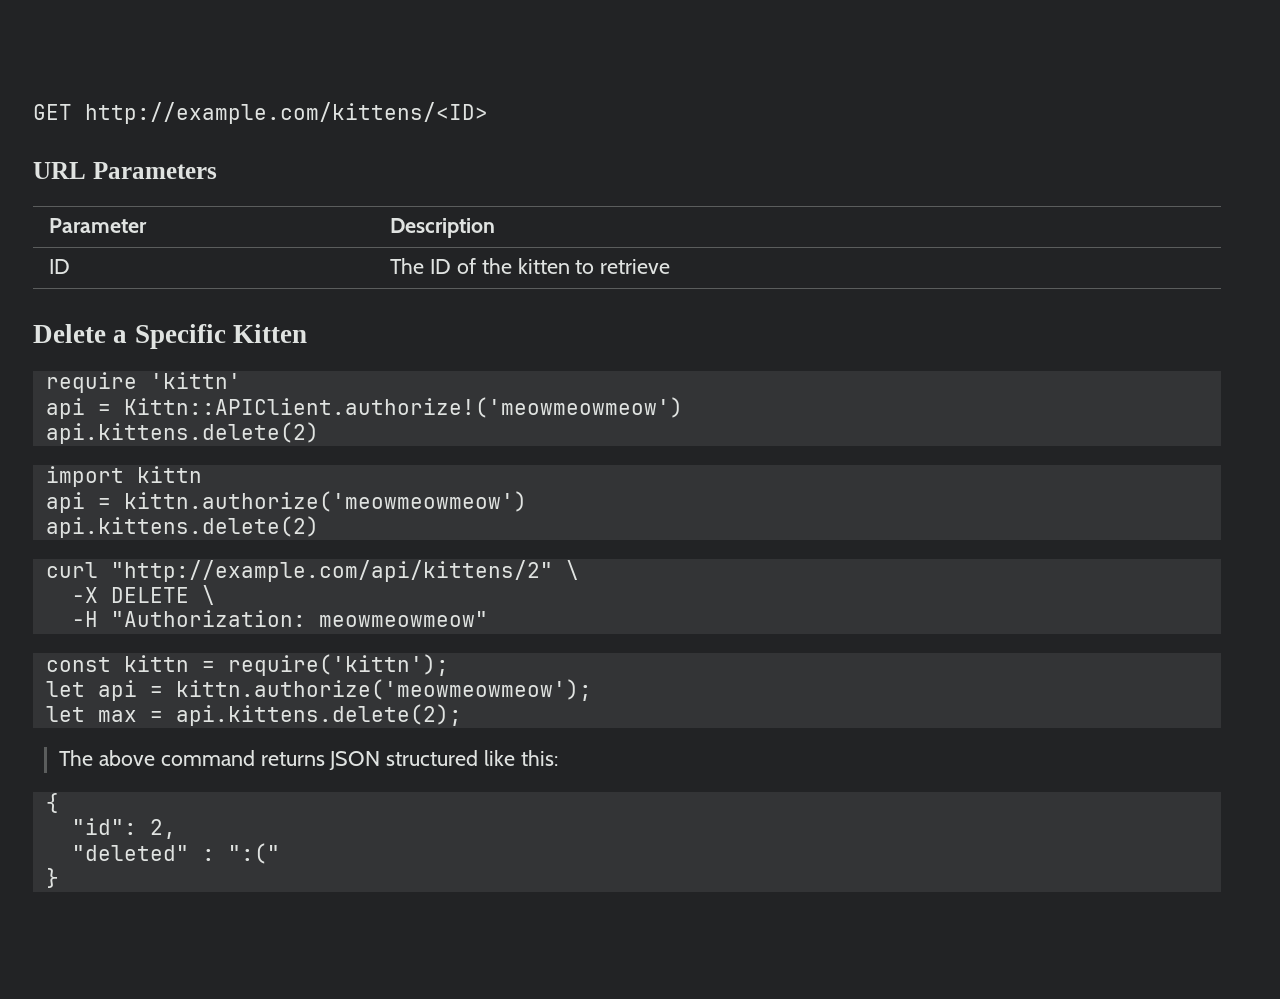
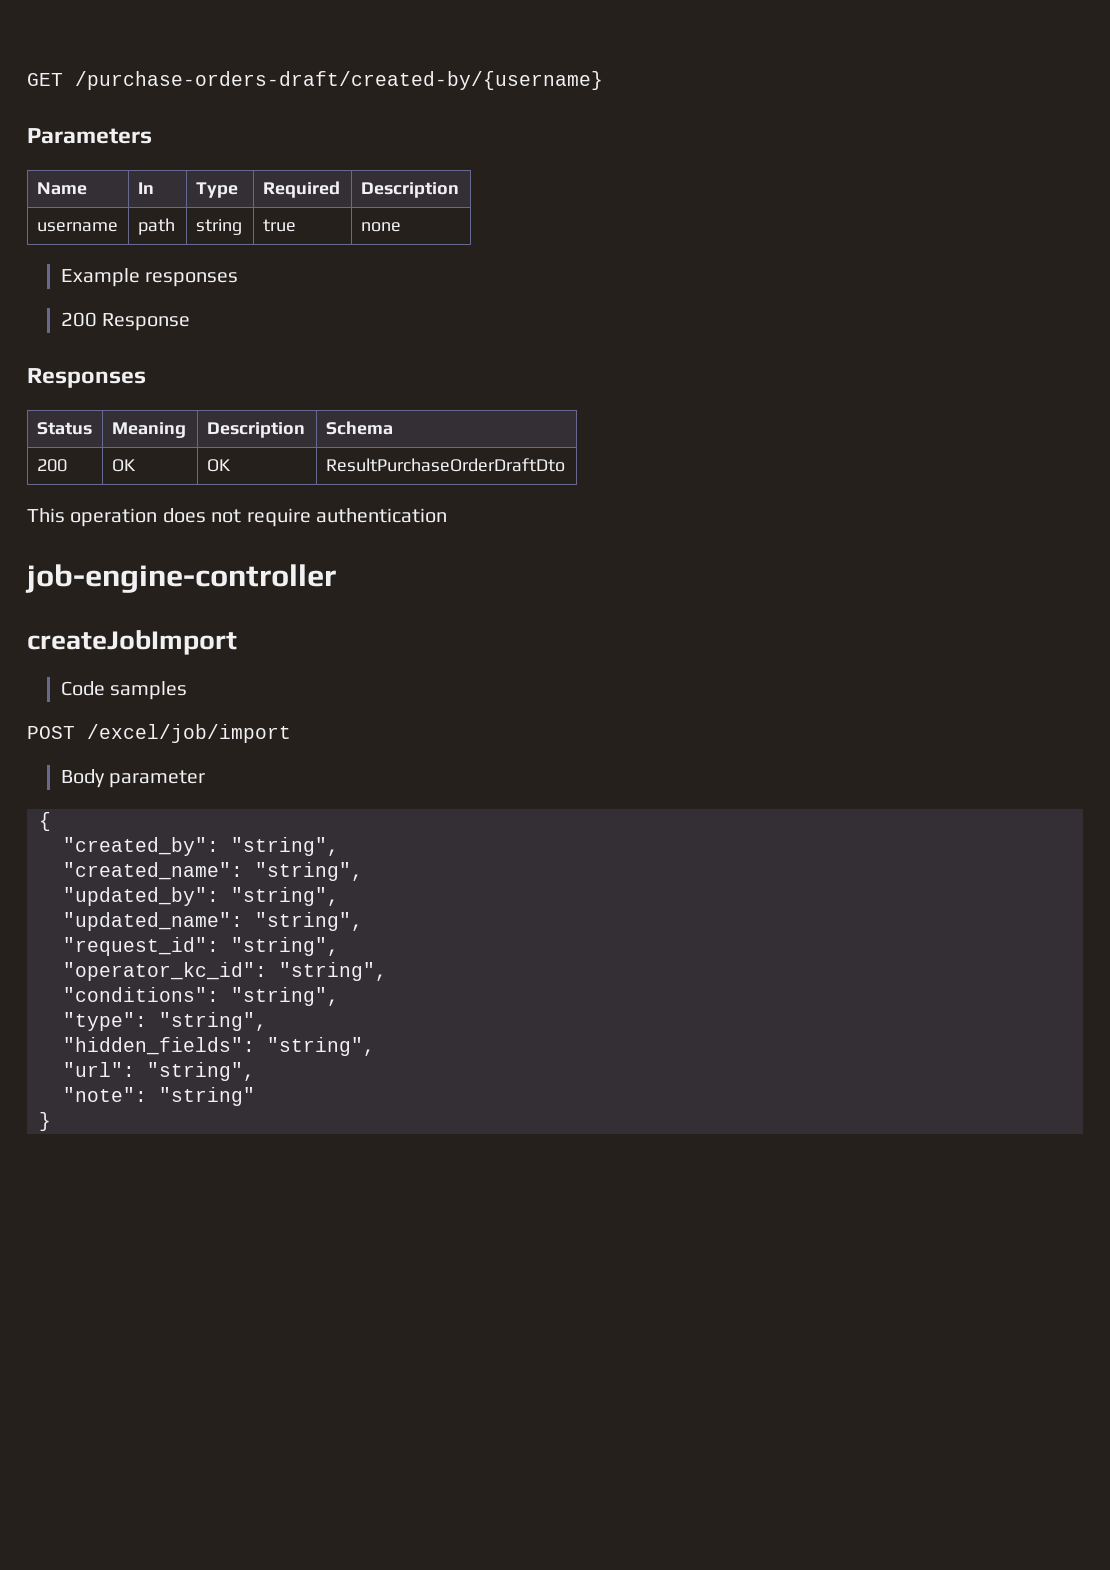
[85,102,488,124] [33,162,86,179] http://example.com/kittens/<ID> // URL -> [75,71,603,90] /purchase-orders-draft/created-by/{username} //
[49,218,148,233] [390,218,496,238] [49,259,71,274] [390,258,671,274] [33,324,307,349] [45,372,241,393] [45,397,683,419] [45,422,319,444] [45,466,202,487] [45,491,527,513] [45,516,319,538] [45,560,579,582] [71,585,215,605] [71,610,488,627] [45,654,449,676] [45,679,592,701] [45,704,462,726] [59,750,558,770] [45,793,59,813] [71,818,176,839] [71,843,280,864] Parameter | Description // ID | The ID of the kitten to retrieve // Delete a Specific Kitten // require 'kittn' // api = Kittn::APIClient.authorize!('meowmeowmeow') // api.kittens.delete(2) // import kittn // api = kittn.authorize('meowmeowmeow') // api.kittens.delete(2) // curl "http://example.com/api/kittens/2" \ // -X DELETE \ // -H "Authorization: meowmeowmeow" // const kittn = require('kittn'); // let api = kittn.authorize('meowmeowmeow'); // let max = api.kittens.delete(2); // The above command returns JSON structured like this: // { // "id": 2, // "deleted" : ":(" -> [36,182,87,195] [137,182,154,194] [195,182,238,198] [262,181,340,198] [360,182,459,198] [36,222,118,232] [137,218,175,235] [195,219,242,235] [262,219,296,232] [360,222,401,232] [60,268,239,287] [60,312,191,331] [27,368,146,388] [36,422,92,435] [111,422,186,438] [206,422,305,438] [325,421,393,435] [36,459,67,472] [111,459,136,472] [206,459,231,472] [325,458,565,472] [27,508,447,527] [25,564,336,593] [27,630,237,655] [60,681,188,700] [27,724,291,743] [60,769,206,788] [39,812,51,831] [63,837,339,856] [63,862,363,881] [63,887,339,906] [63,912,363,931] [63,937,339,956] [63,962,387,981] [63,987,339,1006] [63,1012,267,1031] [63,1037,375,1056] [63,1062,255,1081] [63,1087,255,1106] Name | In | Type | Required | Description // username | path | string | true | none // Example responses // 200 Response // Responses // Status | Meaning | Description | Schema // 200 | OK | OK | ResultPurchaseOrderDraftDto // This operation does not require authentication // job-engine-controller // createJobImport // Code samples // POST /excel/job/import // Body parameter // { // "created_by": "string", // "created_name": "string", // "updated_by": "string", // "updated_name": "string", // "request_id": "string", // "operator_kc_id": "string", // "conditions": "string", // "type": "string", // "hidden_fields": "string", // "url": "string", // "note": "string"

